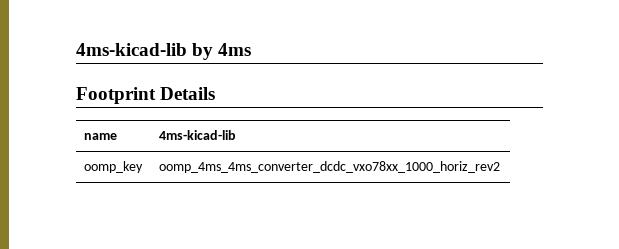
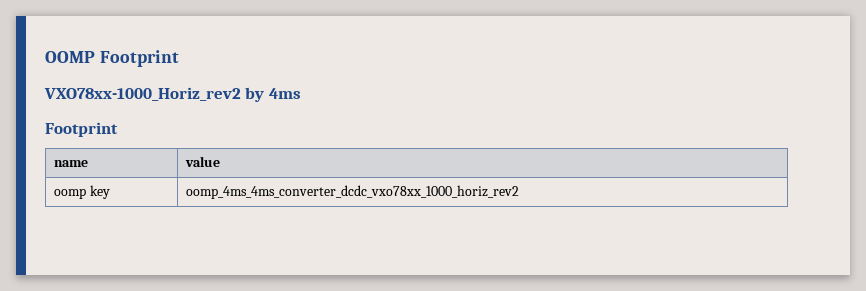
[76,43,187,56] 4ms-kicad-lib -> [45,50,179,67] [44,87,241,101] OOMP Footprint // VXO78xx-1000_Horiz_rev2
[160,87,216,100] Details -> (118, 129) none
[159,130,237,140] [84,161,144,173] 4ms-kicad-lib // oomp_key -> [185,156,221,167] [54,185,111,199] value // oomp key

